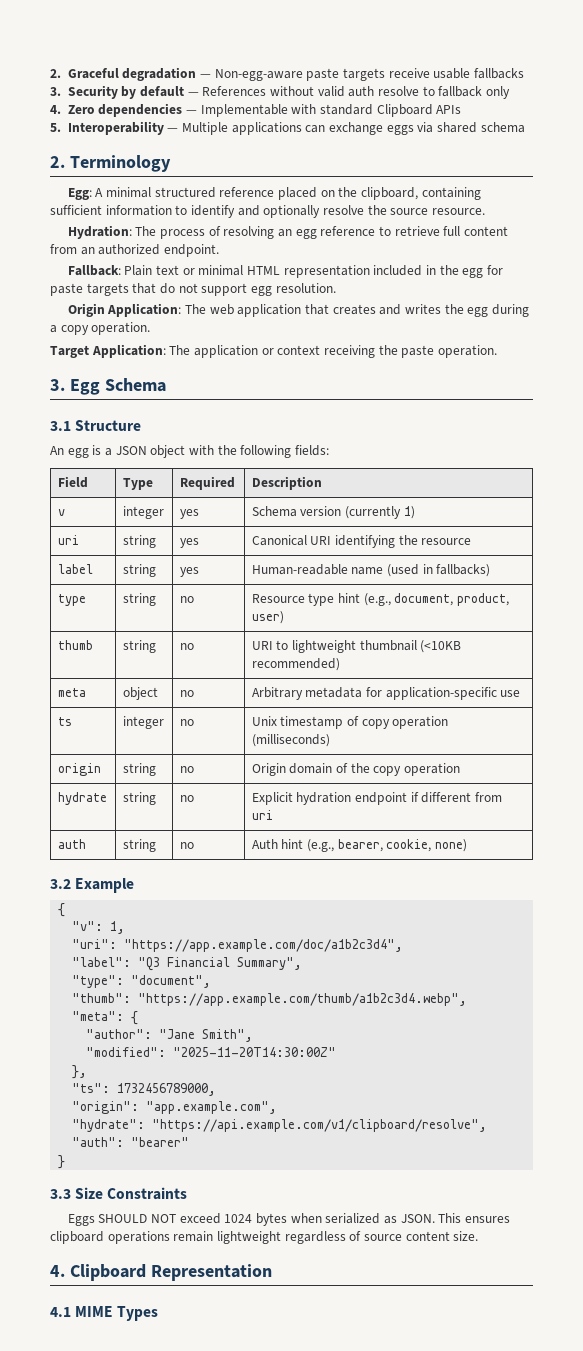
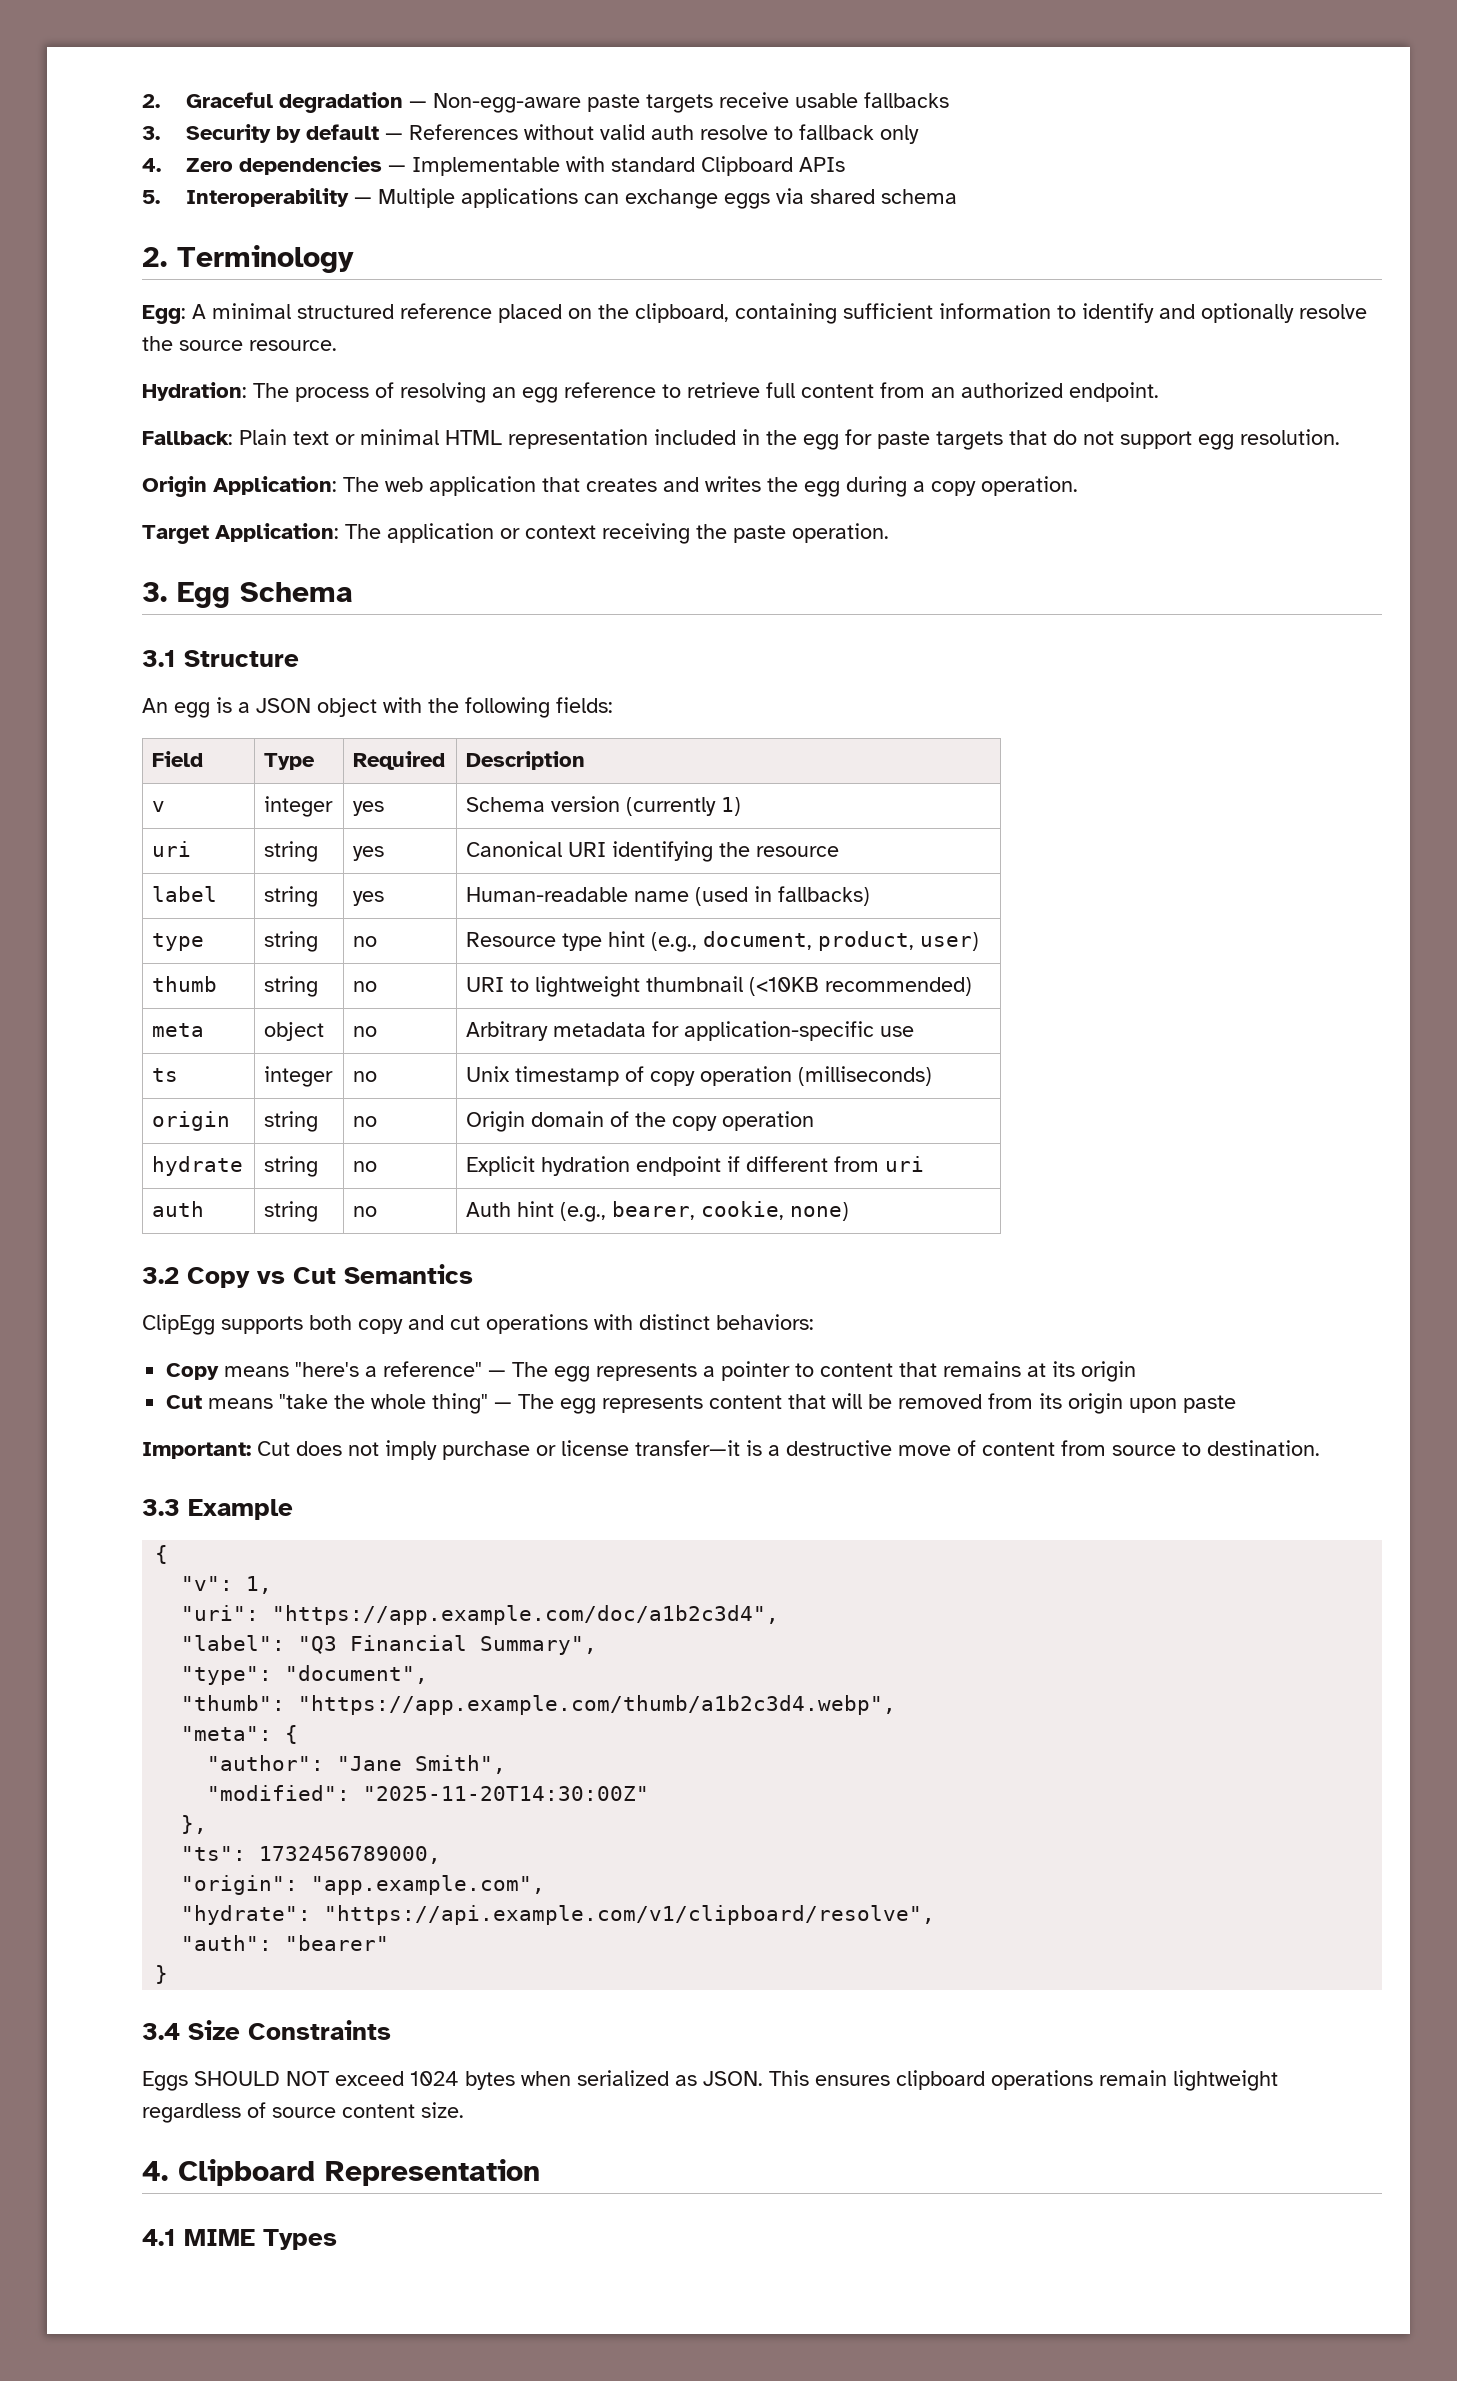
(71, 884) none -> [187,1264,473,1288] [142,1314,814,1335] [166,1361,1137,1382] [166,1393,1237,1414] [142,1440,1320,1460] [142,1499,180,1516] Copy vs Cut Semantics // ClipEgg supports both copy and cut operations with distinct behaviors: // Copy means "here's a reference" — The egg represents a pointer to content that remains at its origin // Cut means "take the whole thing" — The egg represents content that will be removed from its origin upon paste // Important: Cut does not imply purchase or license transfer—it is a destructive move of content from source to destination. // 3.3
[50,1189,71,1199] 3.3 -> [142,2023,180,2040] 3.4

